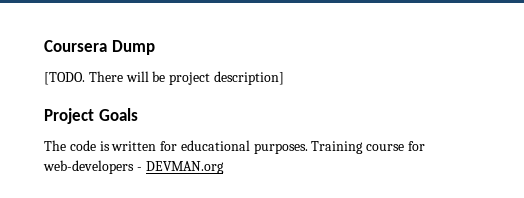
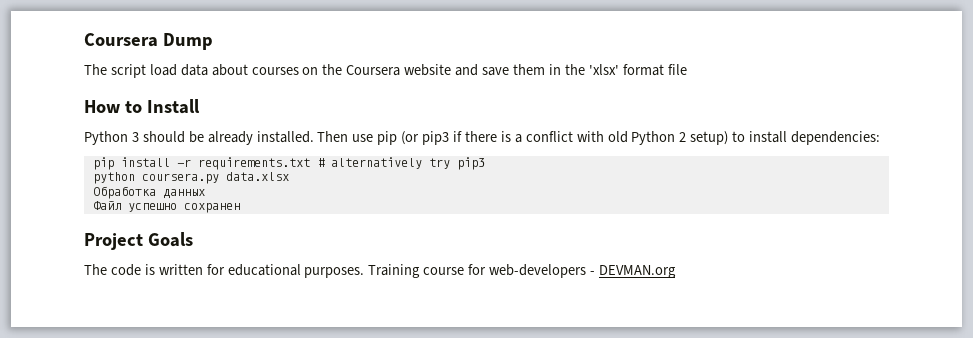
[44,71,284,85] [TODO. There will be project description] -> [84,64,687,78] [84,99,200,114] [84,131,881,145] [92,157,485,170] [92,172,289,184] [92,186,205,199] [92,201,240,213] The script load data about courses on the Coursera website and save them in the 'xlsx' format file // How to Install // Python 3 should be already installed. Then use pip (or pip3 if there is a conflict with old Python 2 setup) to install dependencies: // pip install -r requirements.txt # alternatively try pip3 // python coursera.py data.xlsx // Обработка данных // Файл успешно сохранен

